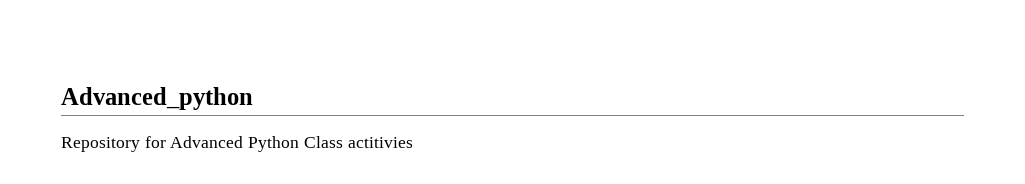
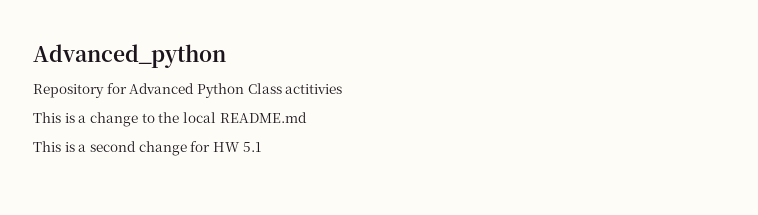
(413, 142) none -> [33,112,307,127] [33,141,261,156] // This is a change to the local README.md // This is a second change for HW 5.1

